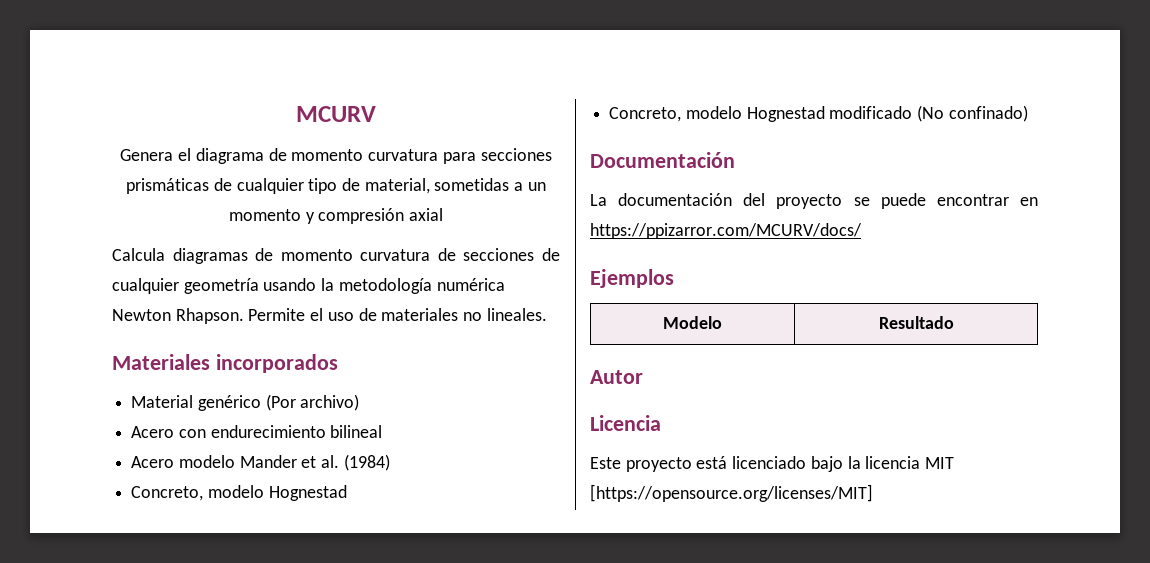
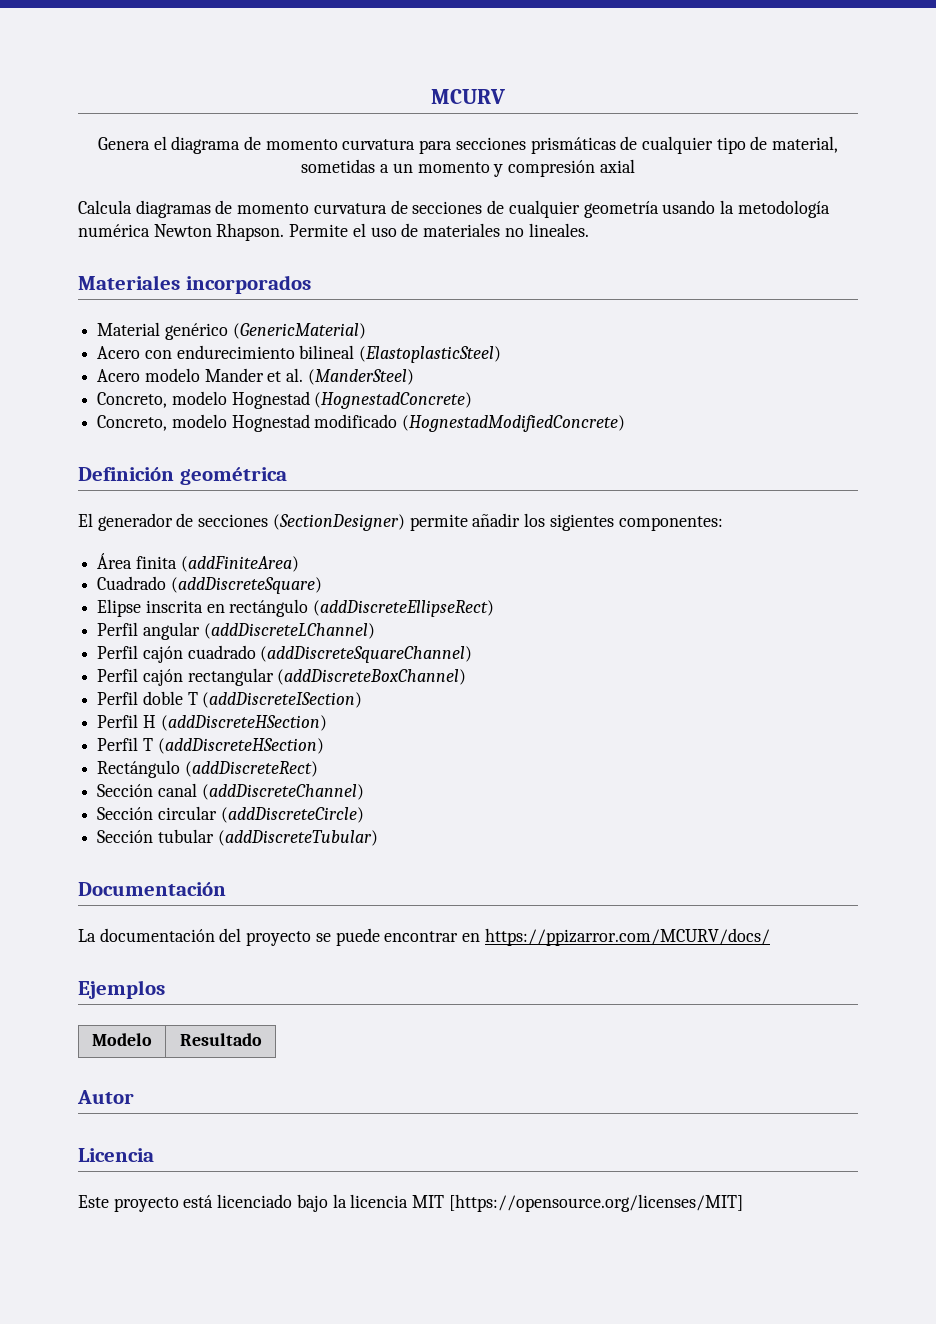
[265,394,360,411] (Por archivo) -> [232,323,366,339] (GenericMaterial)
(383, 431) none -> [359,346,502,363] (ElastoplasticSteel)
[343,454,390,471] [131,485,347,501] (1984) // Concreto, modelo Hognestad -> [307,369,414,385] [97,391,473,409] (ManderSteel) // Concreto, modelo Hognestad (HognestadConcrete)
[917,105,1028,122] (No confinado) -> [402,415,626,432] [78,467,287,485] [78,513,723,531] [97,553,299,572] [97,576,322,594] [97,599,495,617] [97,622,375,640] [97,645,473,663] [97,668,467,686] [97,691,363,708] [97,714,327,731] [97,737,324,754] [97,760,318,778] [97,783,364,800] [97,806,364,823] [97,829,378,846] (HognestadModifiedConcrete) // Definición geométrica // El generador de secciones (SectionDesigner) permite añadir los sigientes componentes: // Área finita (addFiniteArea) // Cuadrado (addDiscreteSquare) // Elipse inscrita en rectángulo (addDiscreteEllipseRect) // Perfil angular (addDiscreteLChannel) // Perfil cajón cuadrado (addDiscreteSquareChannel) // Perfil cajón rectangular (addDiscreteBoxChannel) // Perfil doble T (addDiscreteISection) // Perfil H (addDiscreteHSection) // Perfil T (addDiscreteHSection) // Rectángulo (addDiscreteRect) // Sección canal (addDiscreteChannel) // Sección circular (addDiscreteCircle) // Sección tubular (addDiscreteTubular)

